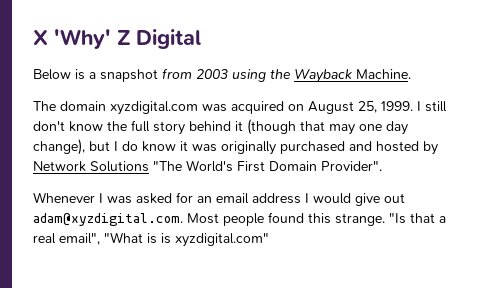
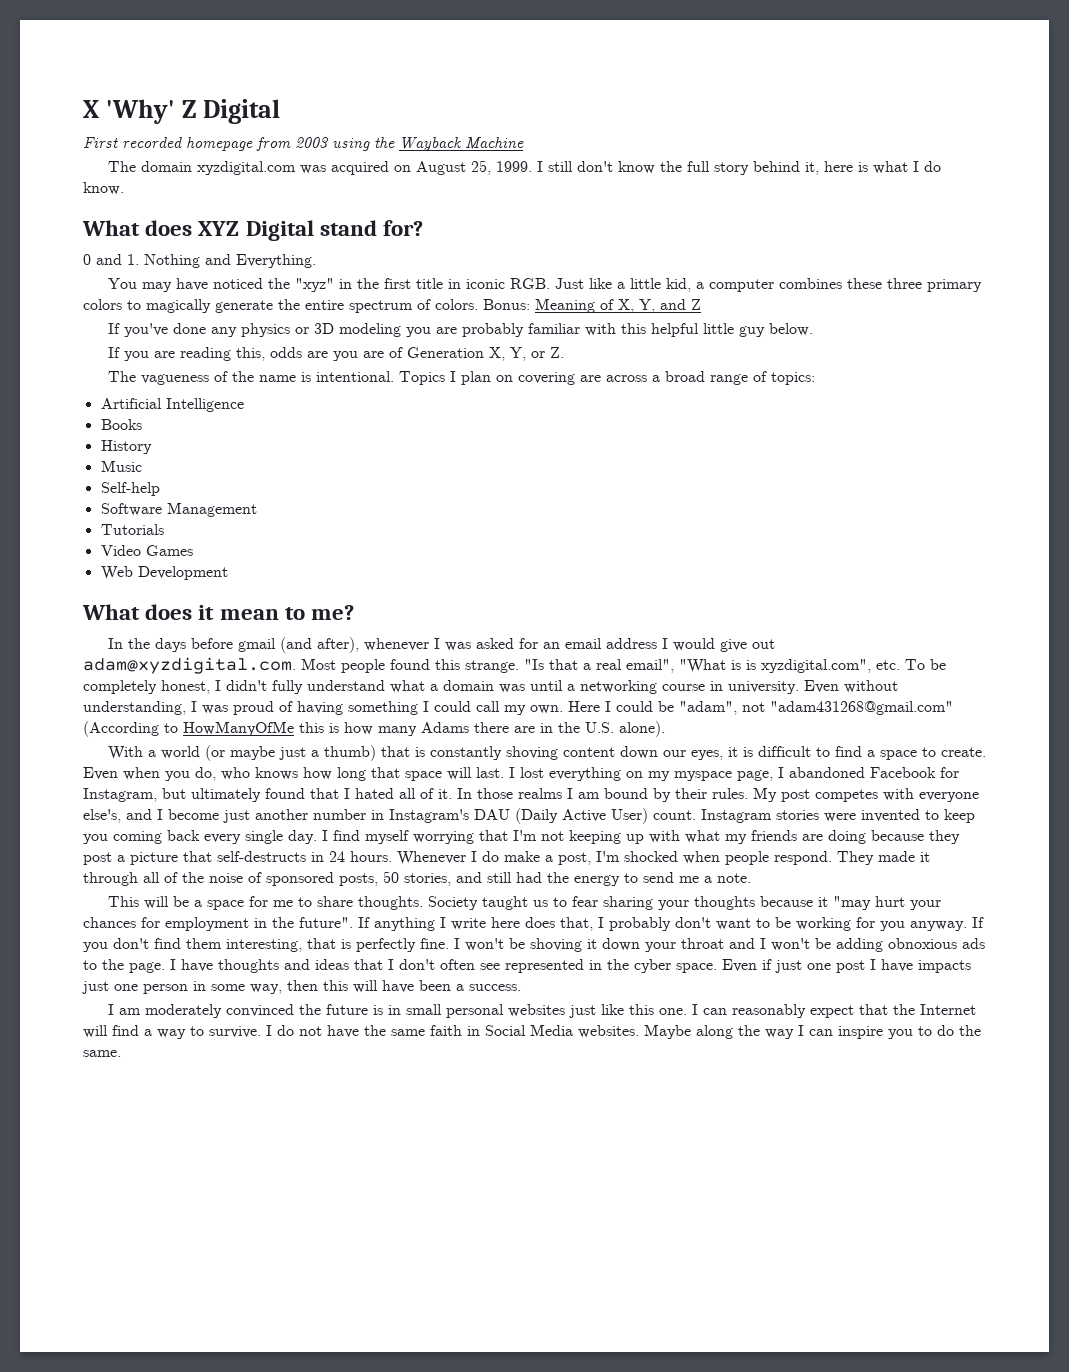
[33,69,158,82] Below is a snapshot -> [83,137,253,151] First recorded homepage
[356,69,411,79] Machine. -> [465,137,524,149] Machine
[235,119,408,135] [33,139,438,155] [33,160,382,172] [33,192,95,203] it (though that may one day change), but I do know it was originally purchased and hosted by Network Solutions "The World's First Domain Provider". // Whenever -> [804,161,941,175] [83,182,124,195] [82,220,424,241] [83,254,316,268] [107,278,982,292] [83,298,701,313] [107,323,813,337] [107,347,564,361] [107,371,815,385] [100,398,244,412] [100,419,142,430] [100,440,152,454] [100,460,142,472] [100,482,160,496] [100,502,257,517] [100,524,164,535] [100,545,193,556] [100,566,228,580] [82,604,355,620] [107,637,429,653] it, here is what I do know. // What does XYZ Digital stand for? // 0 and 1. Nothing and Everything. // You may have noticed the "xyz" in the first title in iconic RGB. Just like a little kid, a computer combines these three primary colors to magically generate the entire spectrum of colors. Bonus: Meaning of X, Y, and Z // If you've done any physics or 3D modeling you are probably familiar with this helpful little guy below. // If you are reading this, odds are you are of Generation X, Y, or Z. // The vagueness of the name is intentional. Topics I plan on covering are across a broad range of topics: // Artificial Intelligence // Books // History // Music // Self-help // Software Management // Tutorials // Video Games // Web Development // What does it mean to me? // In the days before gmail (and after), whenever
[175,233,269,247] xyzdigital.com" -> [761,659,946,673] [83,680,898,694] [83,701,953,715] [83,721,665,737] [107,745,986,761] [83,767,959,781] [83,787,979,802] [83,808,975,824] [83,830,960,844] [83,851,930,865] [83,871,751,886] [107,896,941,910] [83,917,984,931] [83,938,985,952] [83,959,971,973] [82,980,521,994] [107,1004,976,1018] [83,1024,981,1039] [83,1050,121,1057] xyzdigital.com", etc. To be completely honest, I didn't fully understand what a domain was until a networking course in university. Even without understanding, I was proud of having something I could call my own. Here I could be "adam", not "adam431268@gmail.com" (According to HowManyOfMe this is how many Adams there are in the U.S. alone). // With a world (or maybe just a thumb) that is constantly shoving content down our eyes, it is difficult to find a space to create. Even when you do, who knows how long that space will last. I lost everything on my myspace page, I abandoned Facebook for Instagram, but ultimately found that I hated all of it. In those realms I am bound by their rules. My post competes with everyone else's, and I become just another number in Instagram's DAU (Daily Active User) count. Instagram stories were invented to keep you coming back every single day. I find myself worrying that I'm not keeping up with what my friends are doing because they post a picture that self-destructs in 24 hours. Whenever I do make a post, I'm shocked when people respond. They made it through all of the noise of sponsored posts, 50 stories, and still had the energy to send me a note. // This will be a space for me to share thoughts. Society taught us to fear sharing your thoughts because it "may hurt your chances for employment in the future". If anything I write here does that, I probably don't want to be working for you anyway. If you don't find them interesting, that is perfectly fine. I won't be shoving it down your throat and I won't be adding obnoxious ads to the page. I have thoughts and ideas that I don't often see represented in the cyber space. Even if just one post I have impacts just one person in some way, then this will have been a success. // I am moderately convinced the future is in small personal websites just like this one. I can reasonably expect that the Internet will find a way to survive. I do not have the same faith in Social Media websites. Maybe along the way I can inspire you to do the same.

